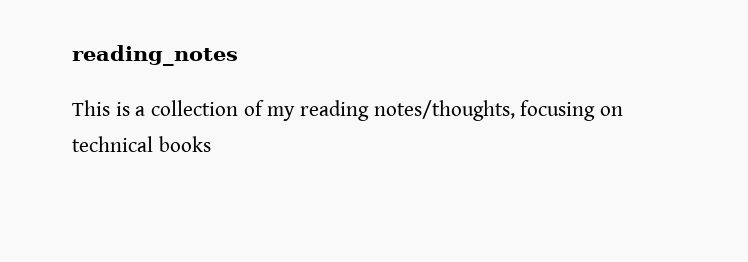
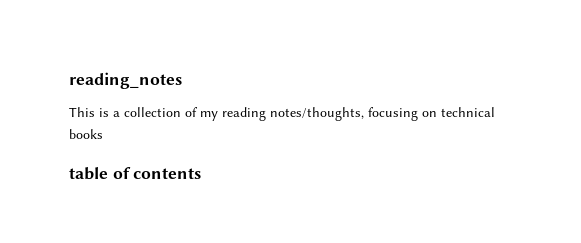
(211, 144) none -> [69,167,202,180] // table of contents

